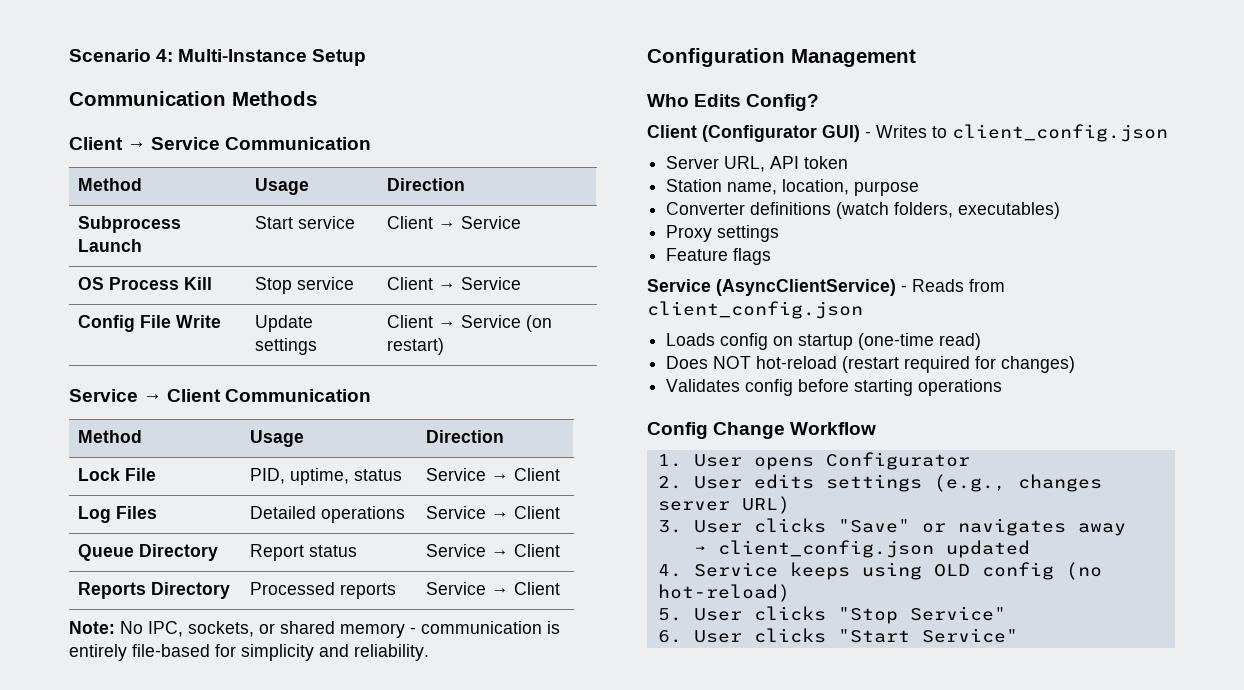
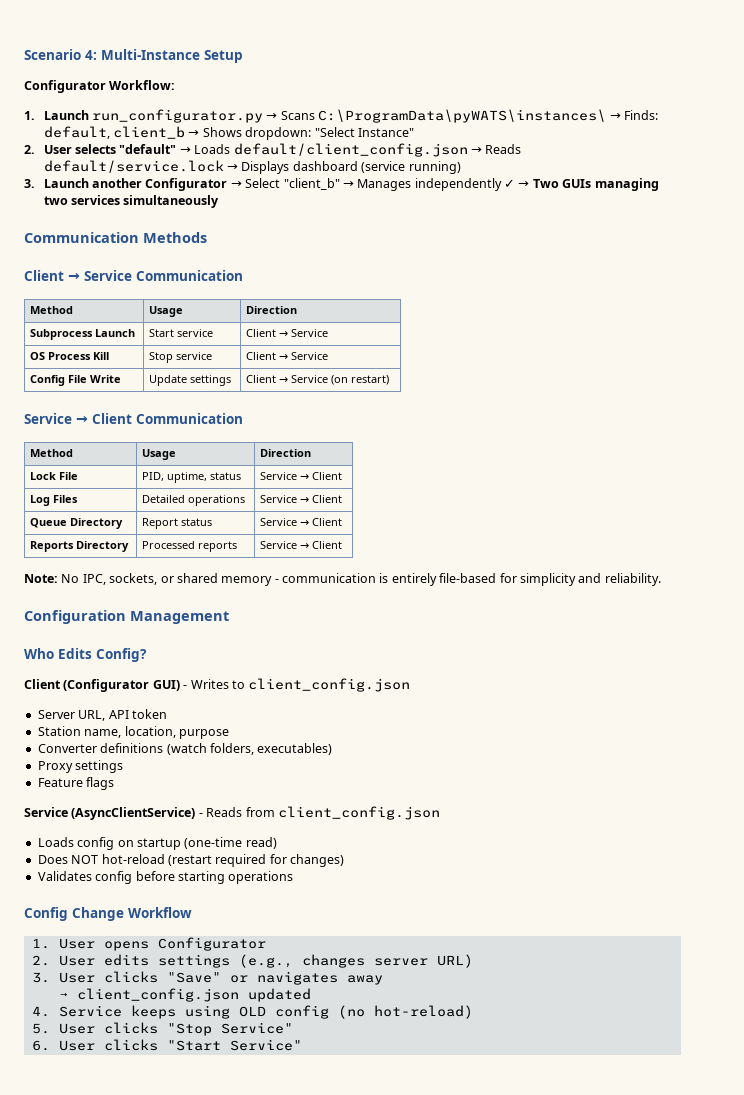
(367, 57) none -> [24,80,176,93] [24,109,658,123] [43,126,414,140] [24,143,522,157] [43,160,461,174] [24,178,659,191] [43,195,220,208] // Configurator Workflow: // 1. Launch run_configurator.py → Scans C:\ProgramData\pyWATS\instances\ → Finds: default, client_b → Shows dropdown: "Select Instance" // 2. User selects "default" → Loads default/client_config.json → Reads default/service.lock → Displays dashboard (service running) // 3. Launch another Configurator → Select "client_b" → Manages independently ✓ → Two GUIs managing two services simultaneously

